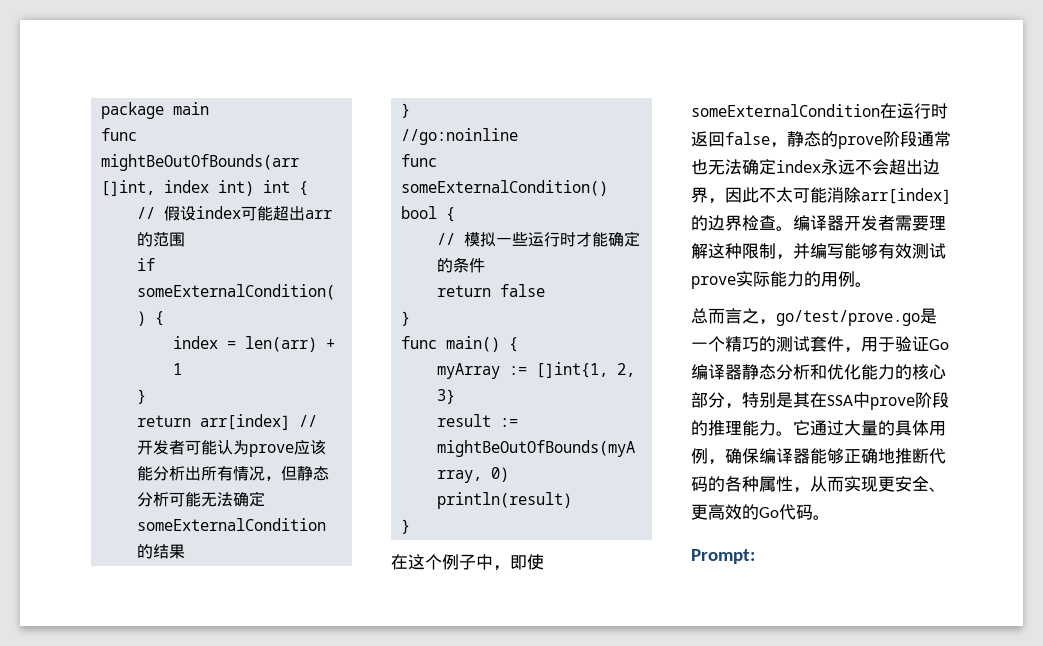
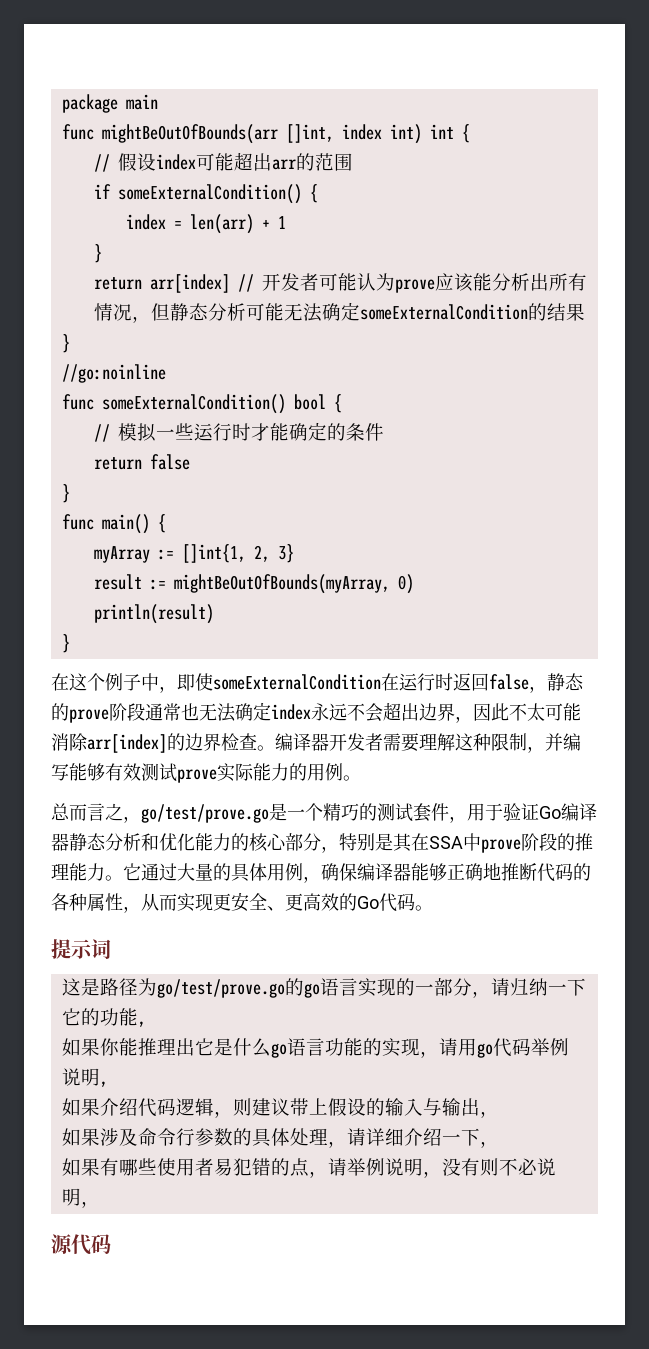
[691,549,755,564] Prompt: -> [51,939,111,959] [61,978,586,998] [61,1008,146,1027] [61,1038,569,1058] [61,1068,108,1087] [61,1098,499,1118] [61,1128,499,1148] [61,1158,556,1178] [61,1188,100,1208] [51,1234,111,1255] 提示词 // 这是路径为go/test/prove.go的go语言实现的一部分，请归纳一下它的功能, // 如果你能推理出它是什么go语言功能的实现，请用go代码举例说明, // 如果介绍代码逻辑，则建议带上假设的输入与输出， // 如果涉及命令行参数的具体处理，请详细介绍一下， // 如果有哪些使用者易犯错的点，请举例说明，没有则不必说明， // 源代码

